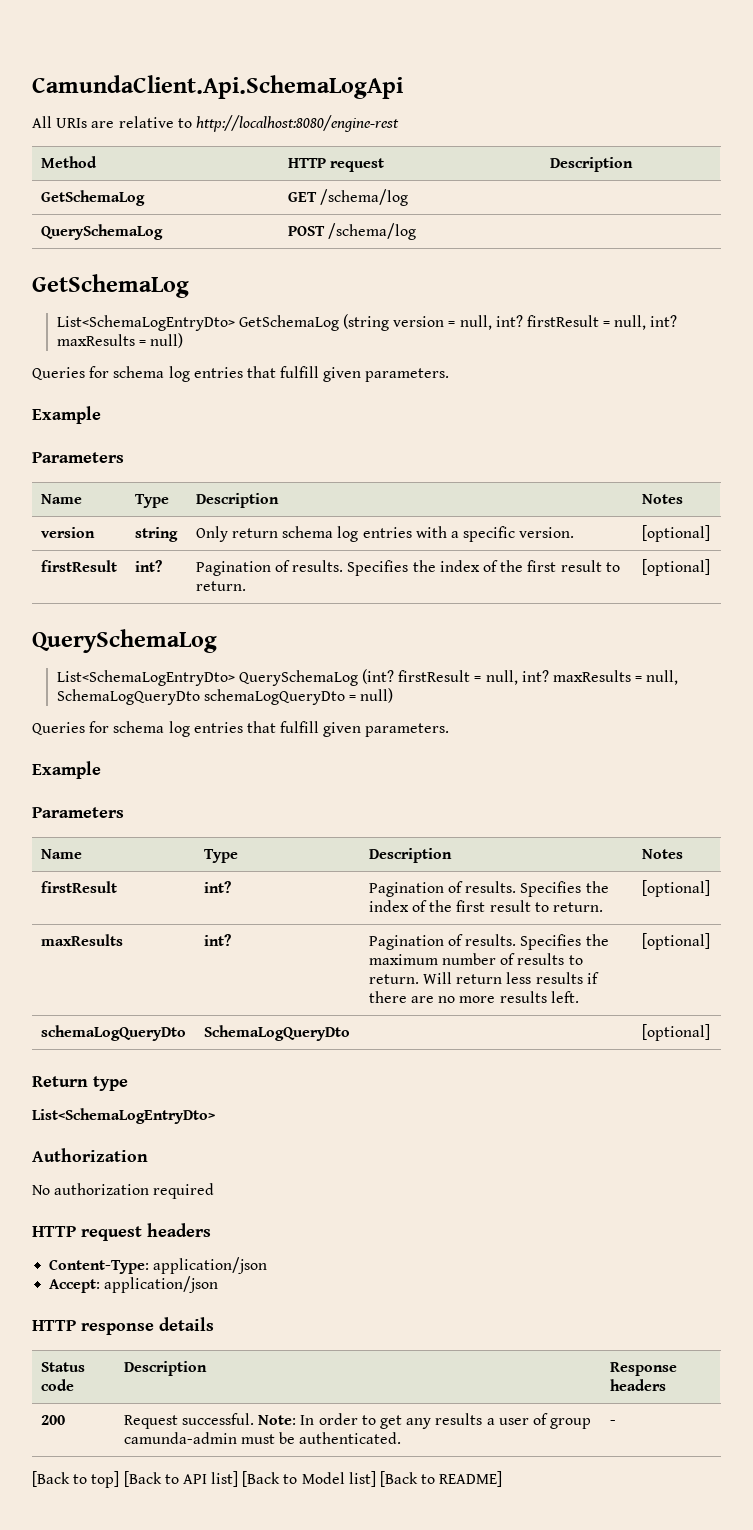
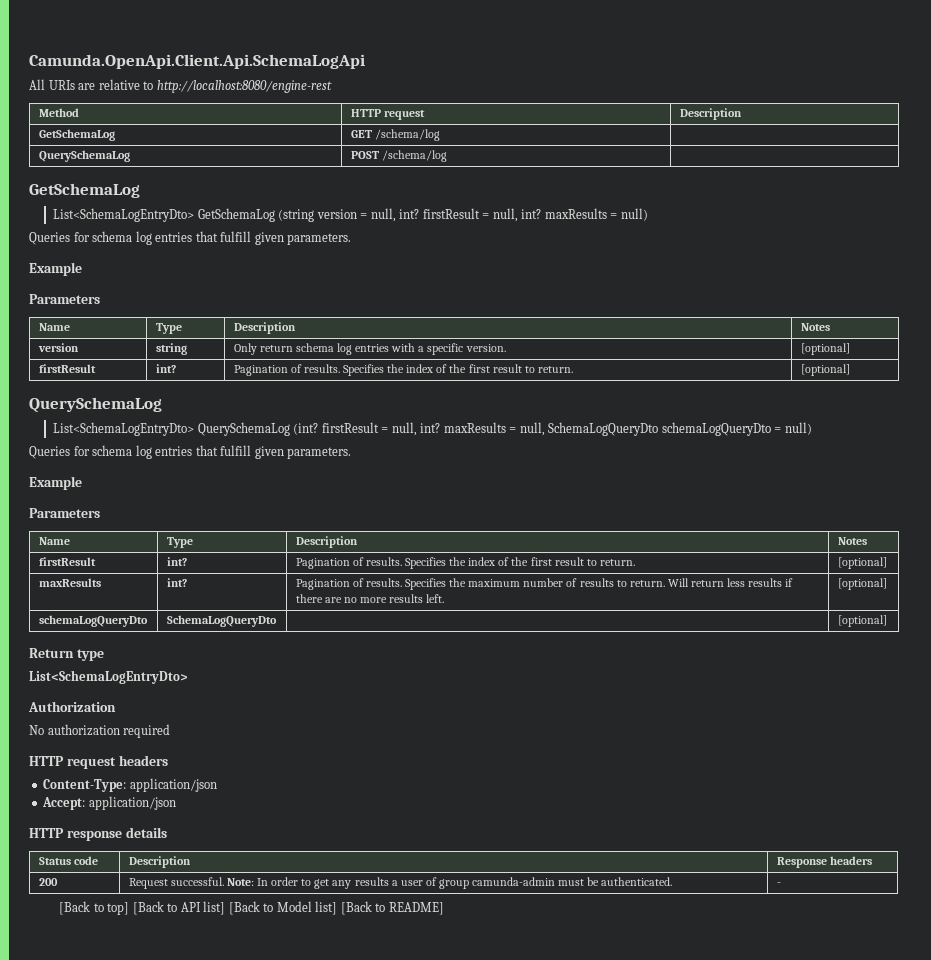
[32,75,403,99] CamundaClient.Api.SchemaLogApi -> [29,54,365,69] Camunda.OpenApi.Client.Api.SchemaLogApi

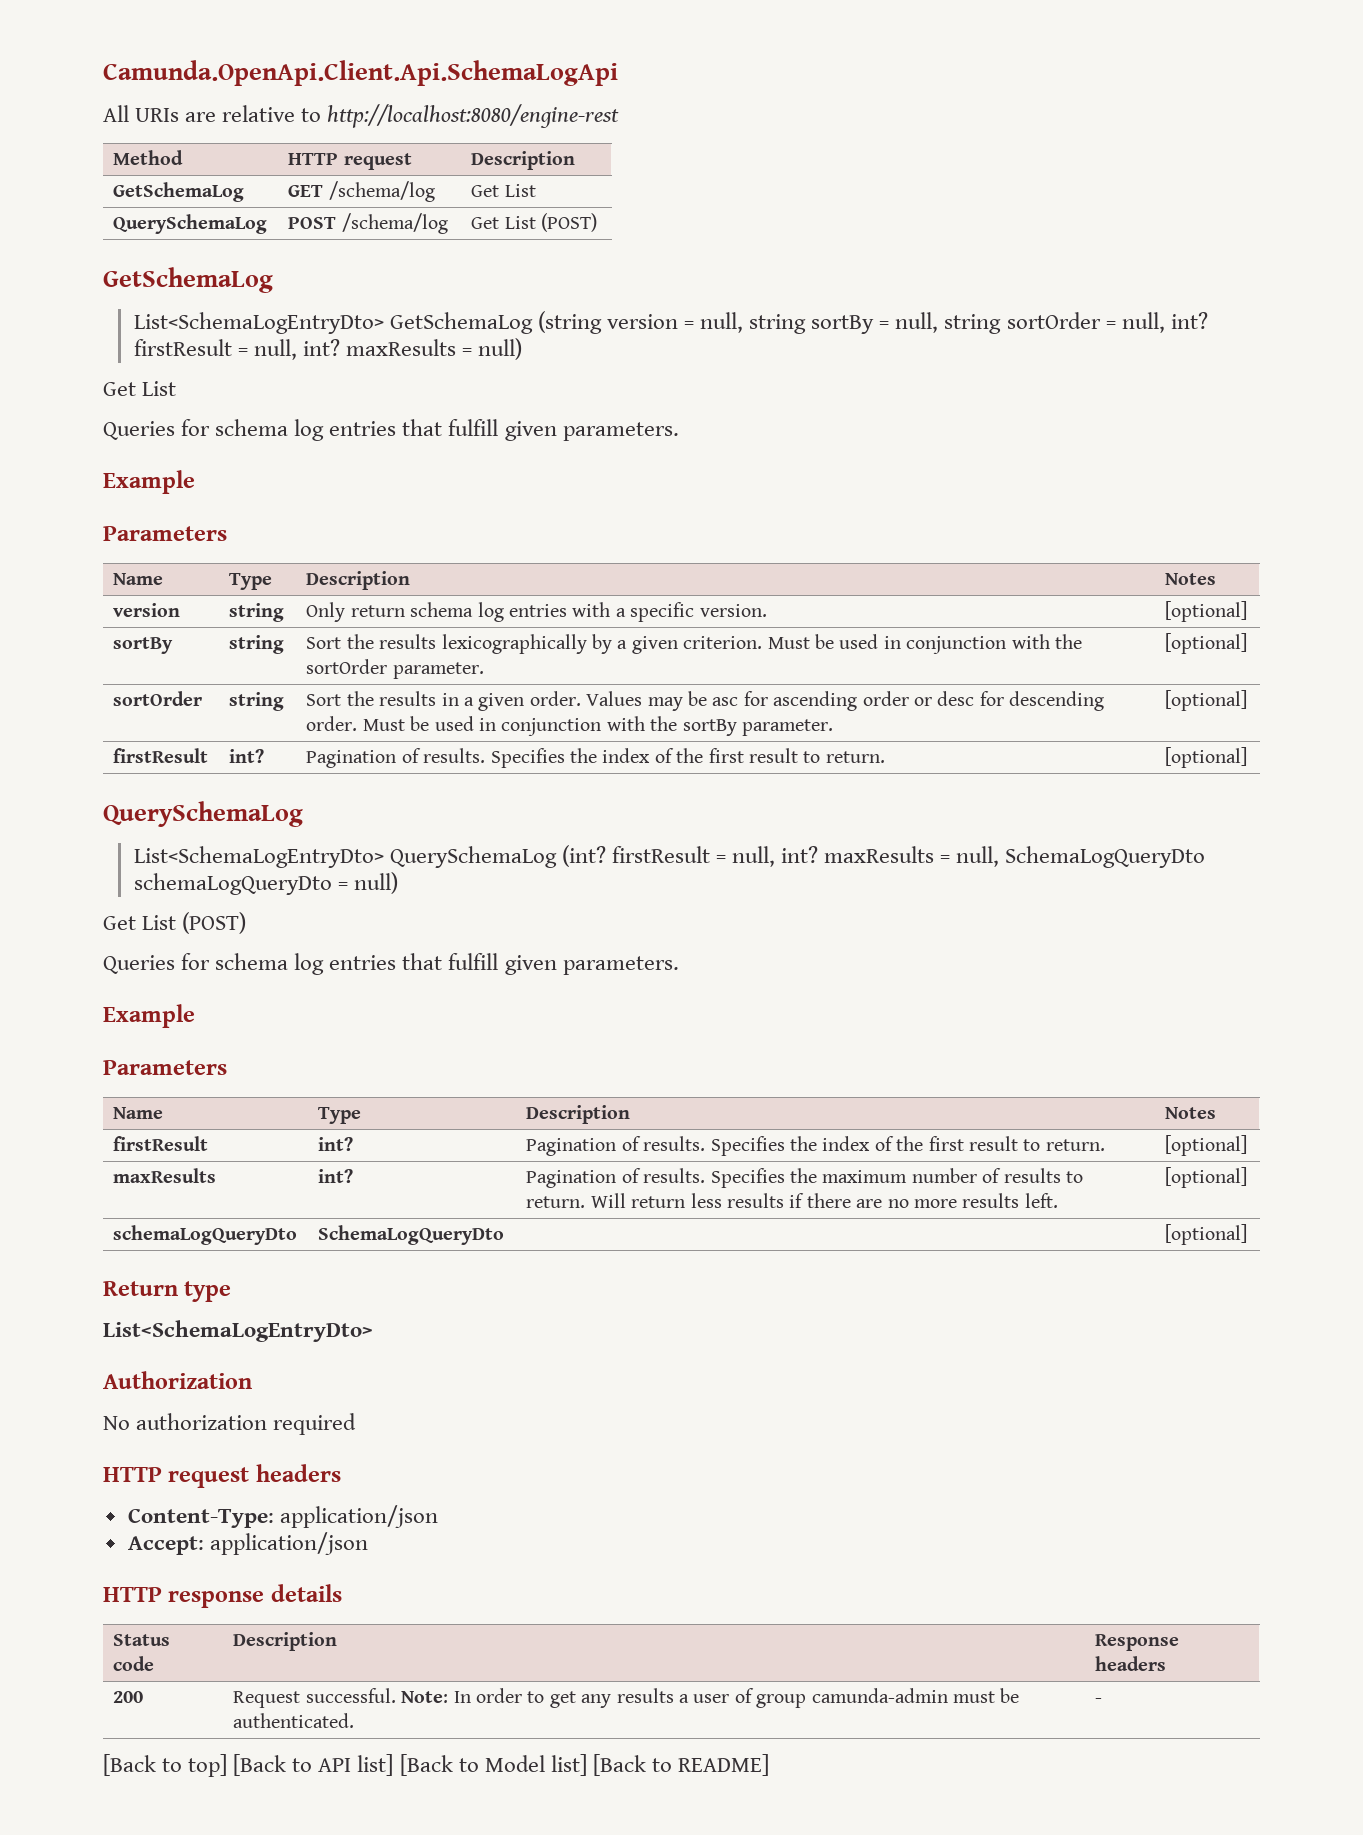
(440, 135) none -> [471,184,536,197] Get List
(447, 156) none -> [471,213,598,232] Get List (POST)
(396, 215) none -> [749,312,1165,334] string sortBy = null, string sortOrder = null,
(648, 214) none -> [103,381,177,396] // Get List
(850, 349) none -> [113,637,174,654] [229,635,285,654] [306,634,1082,654] [306,659,484,679] [1165,633,1248,654] [113,691,203,706] [229,692,285,711] [306,691,1105,711] [306,716,833,736] [1165,690,1248,711] // sortBy | string | Sort the results lexicographically by a given criterion. Must be used in conjunction with the sortOrder parameter. | [optional] // sortOrder | string | Sort the results in a given order. Values may be asc for ascending order or desc for descending order. Must be used in conjunction with the sortBy parameter. | [optional]
(812, 428) none -> [103,912,247,934] // Get List (POST)

